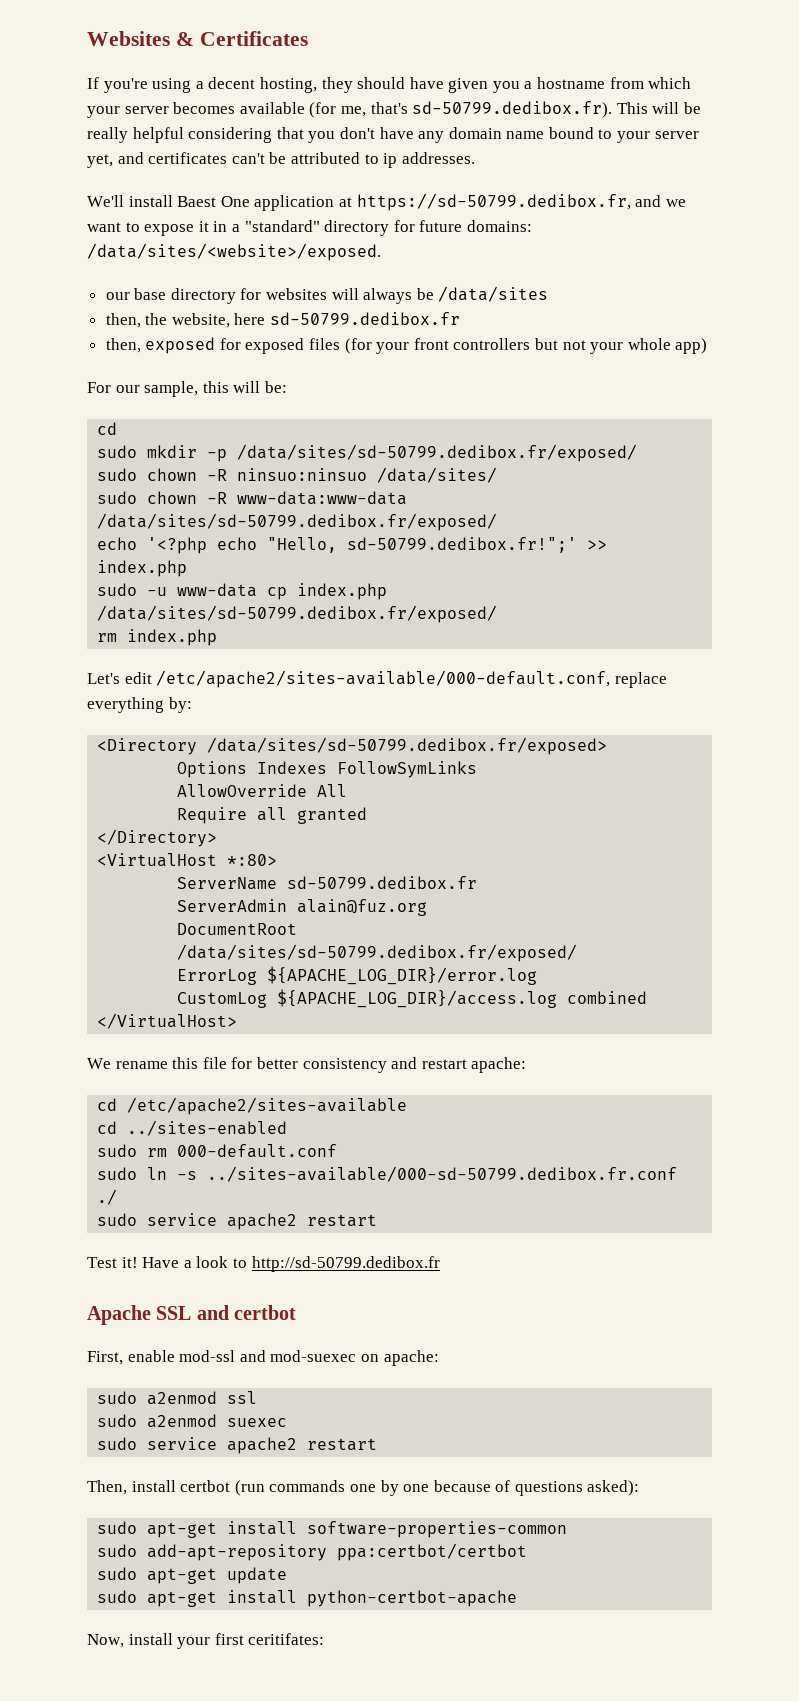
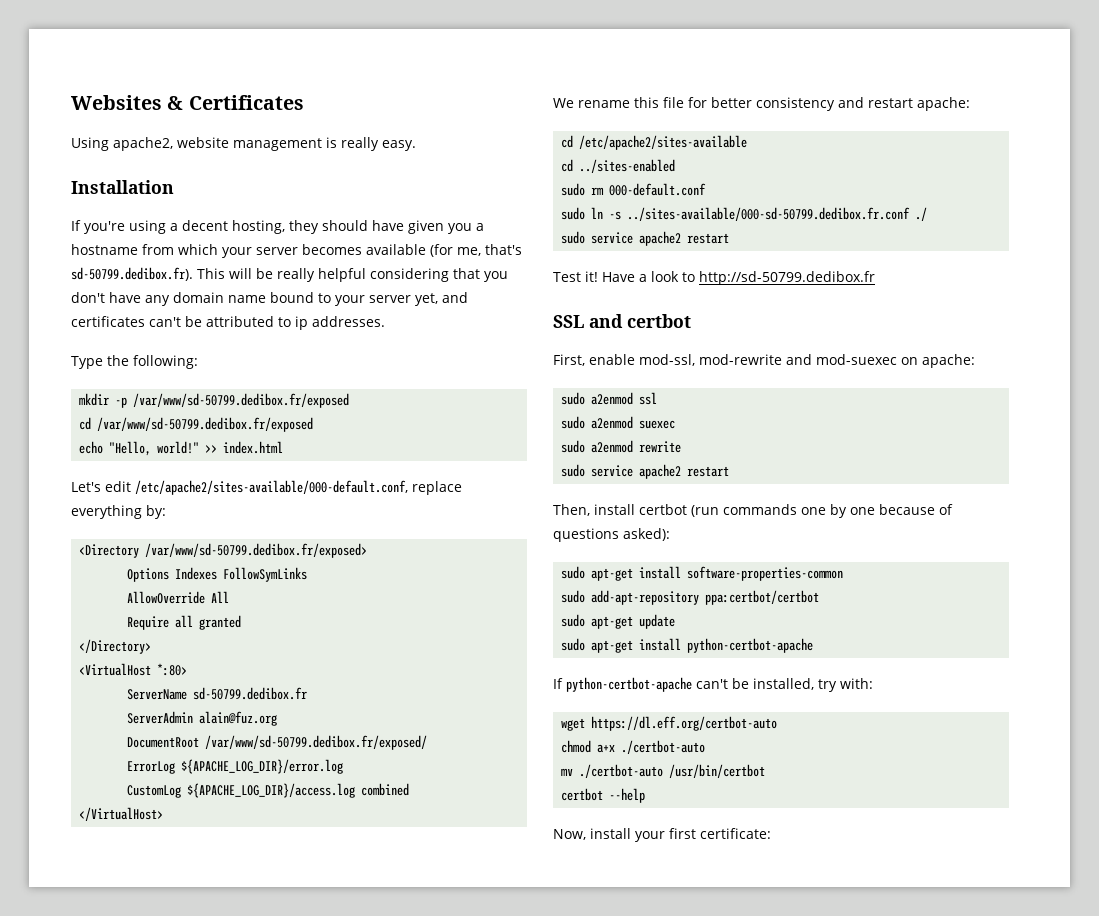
(308, 38) none -> [71,137,416,151] [71,180,174,194] // Using apache2, website management is really easy. // Installation
[87,193,686,211] [87,220,532,236] [87,243,381,261] [105,286,549,304] [105,312,461,328] [105,337,708,354] [87,381,287,397] [97,422,118,435] [97,444,638,462] [97,467,498,483] [97,491,408,505] [97,513,498,531] [97,537,608,554] [97,560,188,577] [97,583,388,600] [97,605,498,623] [97,629,218,646] We'll install Baest One application at https://sd-50799.dedibox.fr, and we want to expose it in a "standard" directory for future domains: /data/sites/<website>/exposed. // our base directory for websites will always be /data/sites // then, the website, here sd-50799.dedibox.fr // then, exposed for exposed files (for your front controllers but not your whole app) // For our sample, this will be: // cd // sudo mkdir -p /data/sites/sd-50799.dedibox.fr/exposed/ // sudo chown -R ninsuo:ninsuo /data/sites/ // sudo chown -R www-data:www-data /data/sites/sd-50799.dedibox.fr/exposed/ // echo '<?php echo "Hello, sd-50799.dedibox.fr!";' >> index.php // sudo -u www-data cp index.php /data/sites/sd-50799.dedibox.fr/exposed/ // rm index.php -> [71,355,198,369] [79,393,350,408] [79,417,314,432] [79,441,284,456] Type the following: // mkdir -p /var/www/sd-50799.dedibox.fr/exposed // cd /var/www/sd-50799.dedibox.fr/exposed // echo "Hello, world!" >> index.html
[207,737,608,755] /data/sites/sd-50799.dedibox.fr/exposed> -> [145,543,368,558] /var/www/sd-50799.dedibox.fr/exposed>
[177,944,578,962] /data/sites/sd-50799.dedibox.fr/exposed/ -> [205,735,428,750] /var/www/sd-50799.dedibox.fr/exposed/
[87,1305,151,1325] Apache -> (875, 278) none
[179,1350,236,1362] mod-ssl -> [639,354,782,366] mod-ssl, mod-rewrite
(288, 1422) none -> [561,440,682,453] // sudo a2enmod rewrite
(518, 1598) none -> [553,677,873,692] [561,716,778,731] [561,740,706,754] [561,764,766,778] [561,788,646,803] // If python-certbot-apache can't be installed, try with: // wget https://dl.eff.org/certbot-auto // chmod a+x ./certbot-auto // mv ./certbot-auto /usr/bin/certbot // certbot --help
[248,1633,325,1645] ceritifates: -> [700,828,771,839] certificate:

